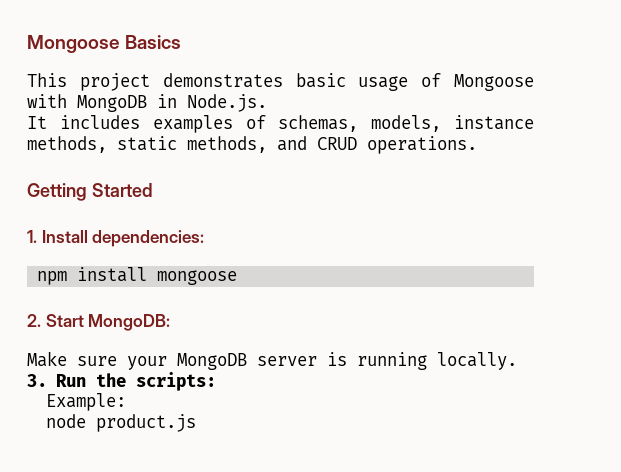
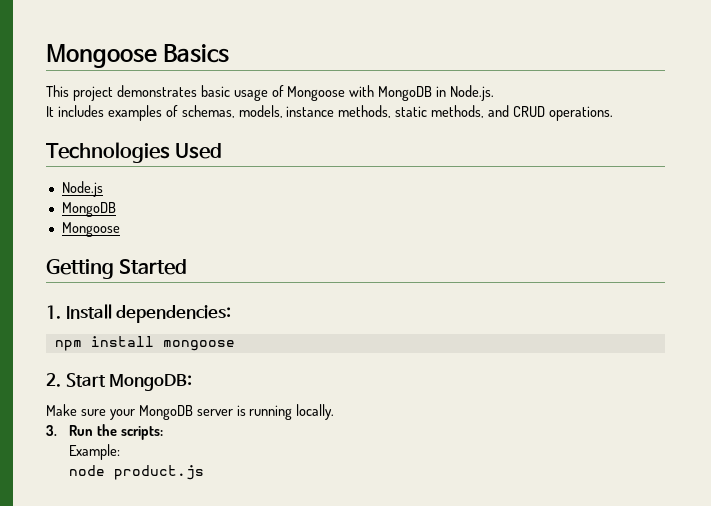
(477, 145) none -> [46,142,223,163] [61,181,103,197] [61,202,116,217] [61,222,120,237] // Technologies Used // Node.js // MongoDB // Mongoose

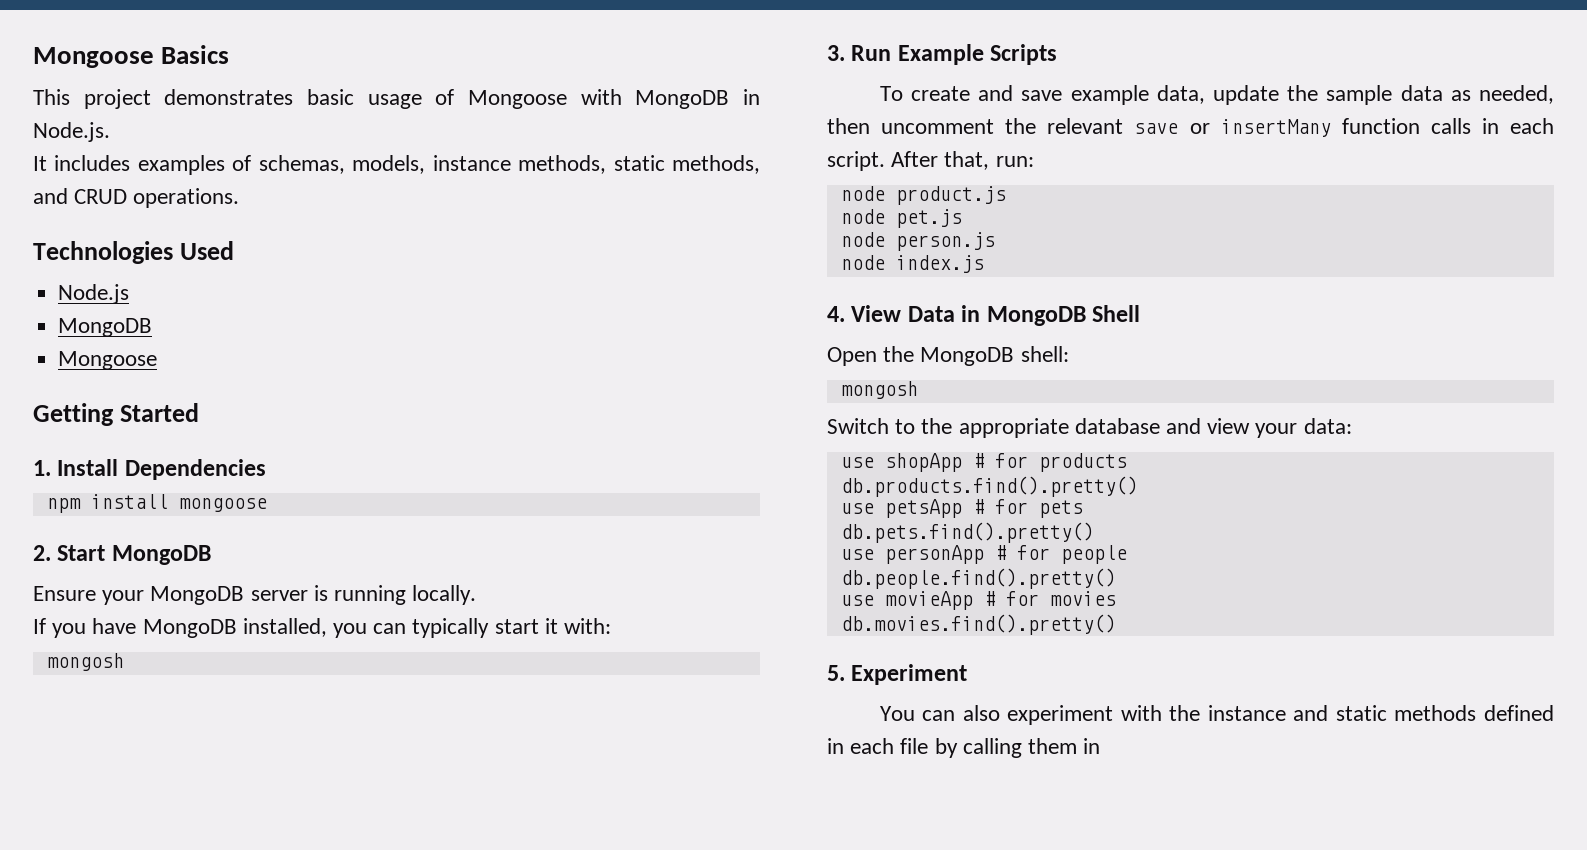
[116,305,232,323] dependencies: -> [124,459,266,480] Dependencies
[109,374,193,391] [46,404,106,416] MongoDB: // Make sure -> [111,545,211,565] [33,586,96,601] MongoDB // Ensure
[46,424,164,440] [69,444,121,460] [69,465,205,480] 3. Run the scripts: // Example: // node product.js -> [33,618,612,638] [46,653,124,671] [827,44,1058,65] [879,85,1554,105] [827,118,1554,137] [827,151,1034,171] [840,186,1006,205] [840,209,962,228] [840,232,995,251] [840,255,984,273] [827,305,1141,326] [827,346,1069,366] [840,381,918,399] [827,418,1352,438] [840,453,1127,472] [840,476,1138,497] [840,499,1083,518] [840,522,1094,543] [840,545,1127,564] [840,568,1116,589] [840,591,1116,610] [840,614,1116,635] [827,664,968,685] [879,705,1554,725] [827,738,1101,758] If you have MongoDB installed, you can typically start it with: // mongosh // 3. Run Example Scripts // To create and save example data, update the sample data as needed, then uncomment the relevant save or insertMany function calls in each script. After that, run: // node product.js // node pet.js // node person.js // node index.js // 4. View Data in MongoDB Shell // Open the MongoDB shell: // mongosh // Switch to the appropriate database and view your data: // use shopApp # for products // db.products.find().pretty() // use petsApp # for pets // db.pets.find().pretty() // use personApp # for people // db.people.find().pretty() // use movieApp # for movies // db.movies.find().pretty() // 5. Experiment // You can also experiment with the instance and static methods defined in each file by calling them in

